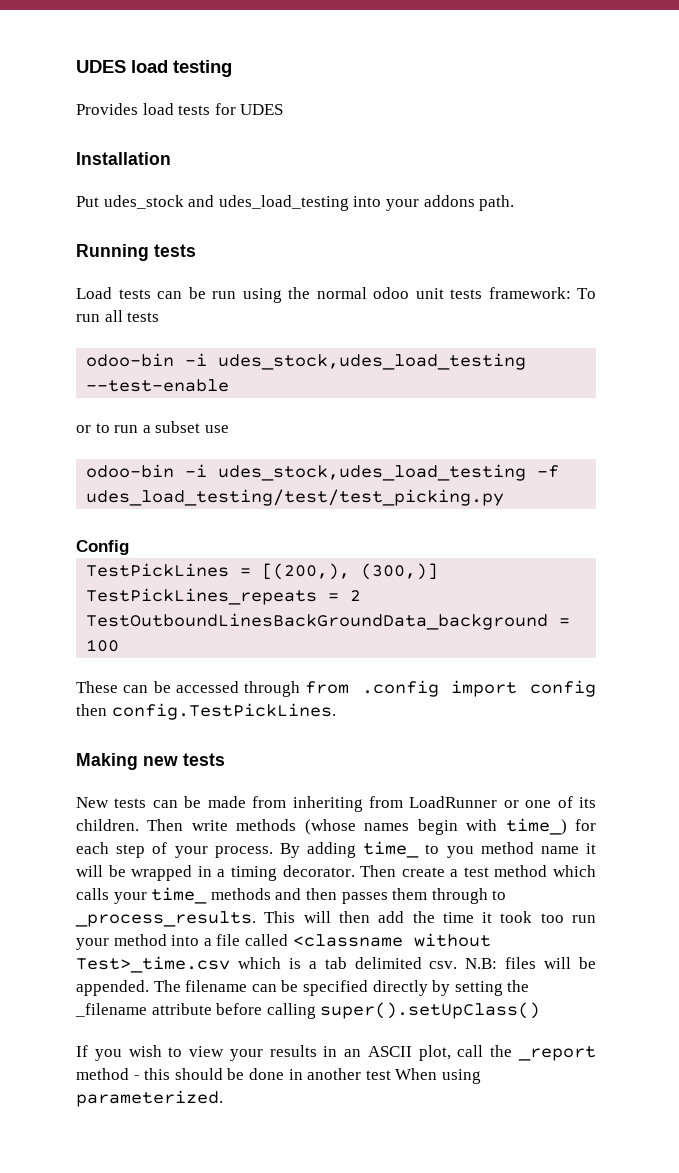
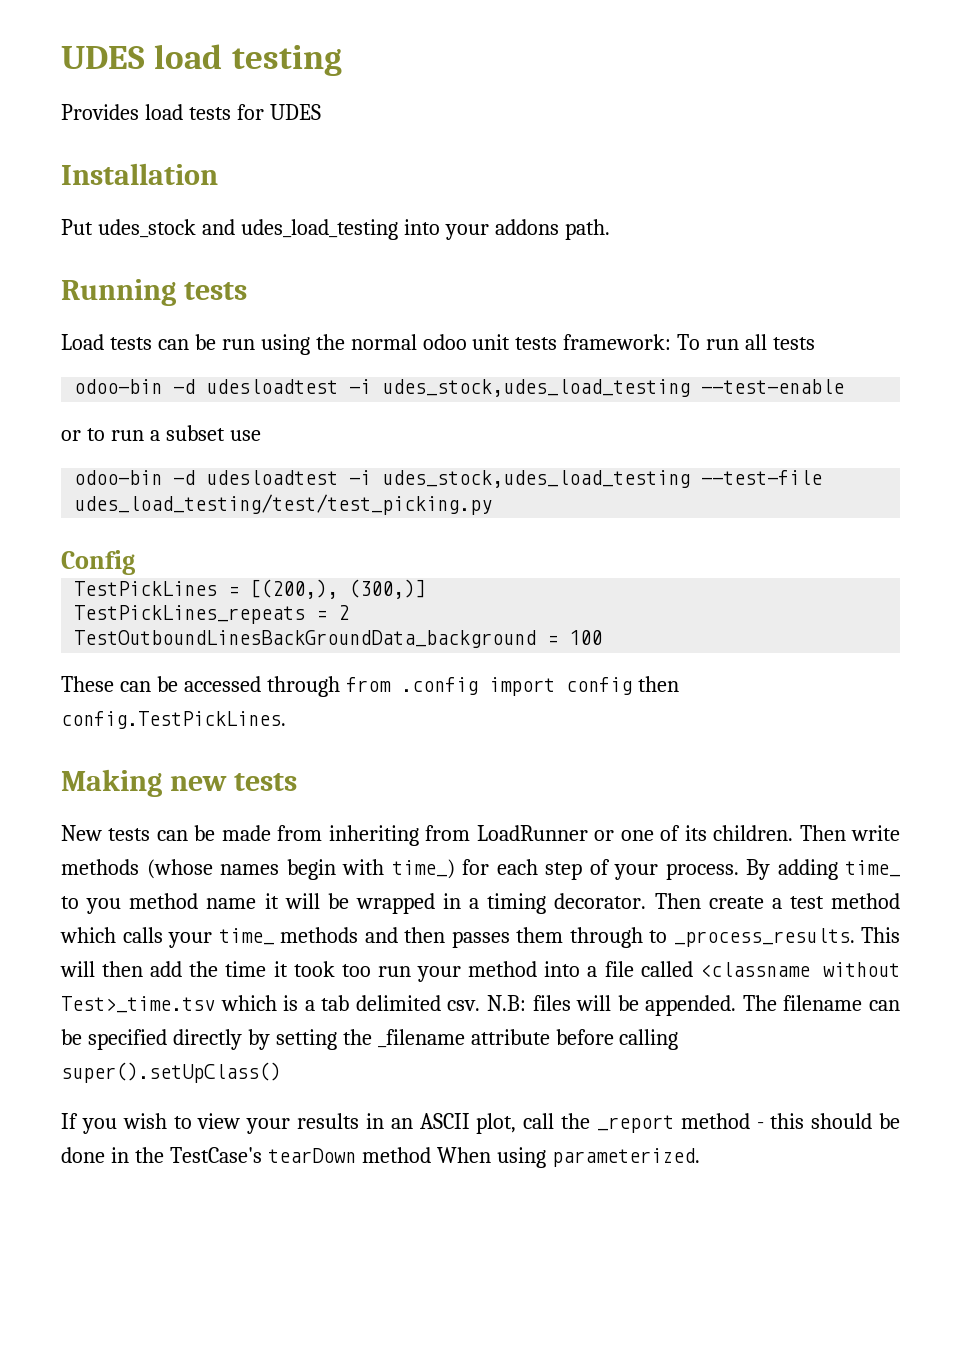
(175, 360) none -> [173,379,339,394] -d udesloadtest
[185,464,560,481] -i udes_stock,udes_load_testing -f -> [173,470,823,488] -d udesloadtest -i udes_stock,udes_load_testing --test-file
[76,956,230,973] Test>_time.csv -> [61,996,215,1013] Test>_time.tsv
[307,1068,391,1080] another test -> [134,1147,431,1163] the TestCase's tearDown method

